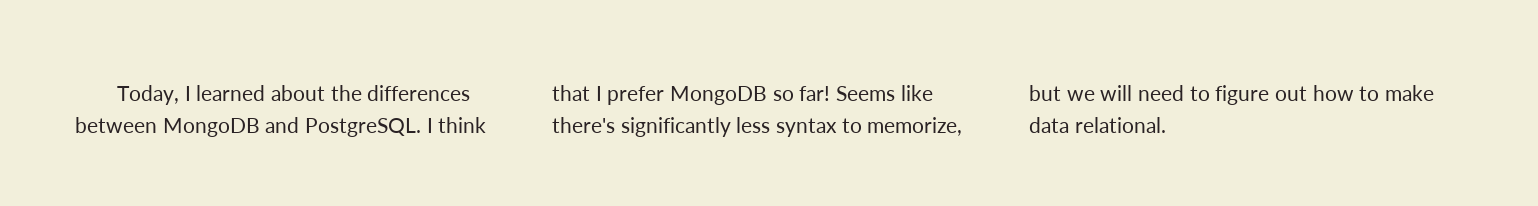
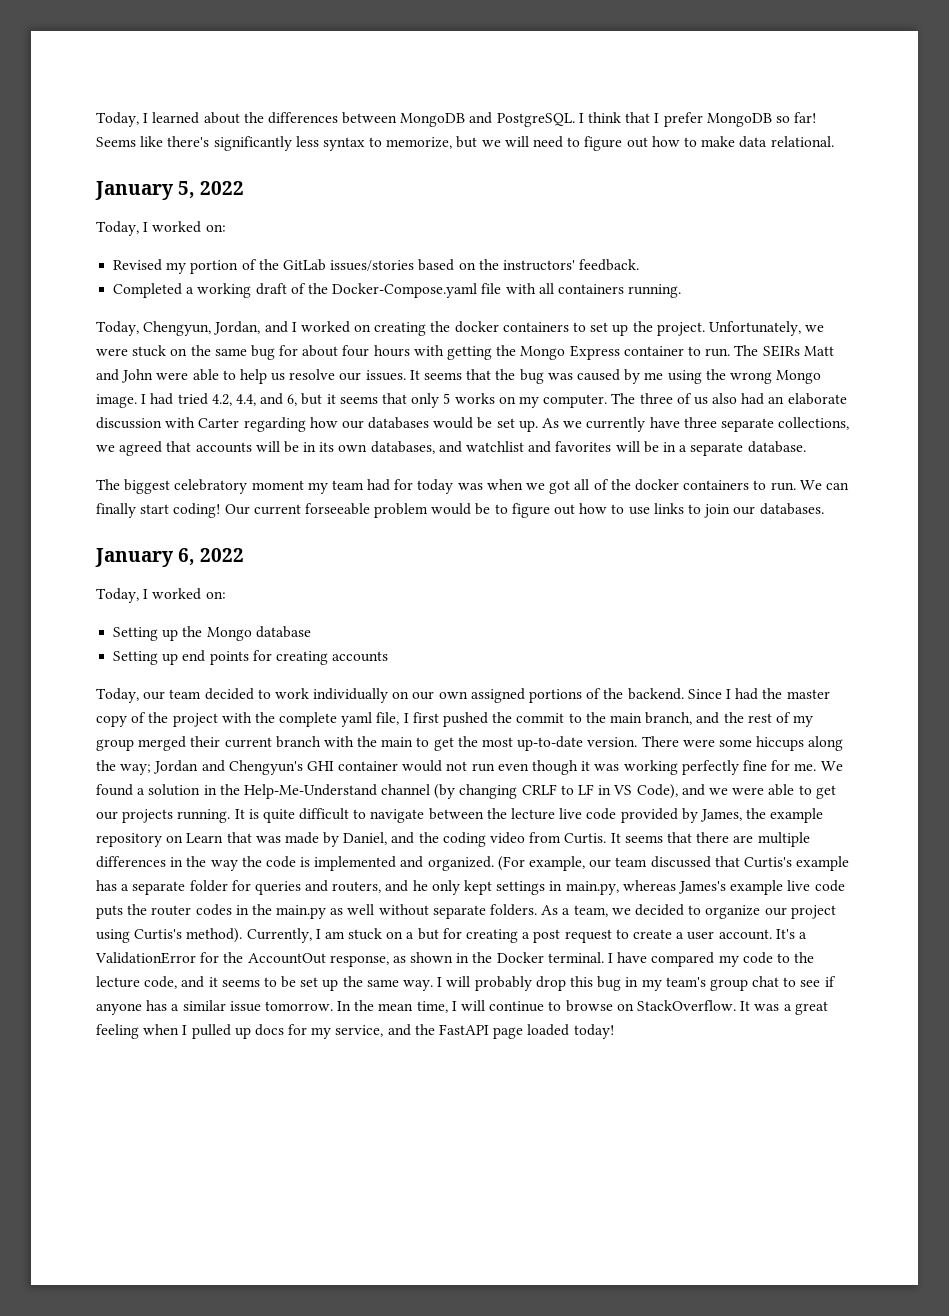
(1166, 125) none -> [95,181,245,200] [96,221,226,236] [113,259,640,274] [113,283,682,298] [96,321,825,336] [96,345,834,360] [96,369,822,384] [96,393,847,408] [96,417,850,432] [96,441,806,456] [96,479,849,494] [96,503,824,518] [95,548,245,567] [96,588,226,603] [113,626,311,641] [113,650,389,665] [96,688,830,703] [96,712,814,727] [96,736,844,751] [96,760,843,775] [96,784,836,799] [96,808,824,823] [96,832,810,847] [96,856,850,871] [96,880,845,895] [96,904,836,919] [96,928,807,943] [95,952,815,967] [96,976,836,991] [96,1000,828,1015] [96,1024,614,1039] // January 5, 2022 // Today, I worked on: // Revised my portion of the GitLab issues/stories based on the instructors' feedback. // Completed a working draft of the Docker-Compose.yaml file with all containers running. // Today, Chengyun, Jordan, and I worked on creating the docker containers to set up the project. Unfortunately, we were stuck on the same bug for about four hours with getting the Mongo Express container to run. The SEIRs Matt and John were able to help us resolve our issues. It seems that the bug was caused by me using the wrong Mongo image. I had tried 4.2, 4.4, and 6, but it seems that only 5 works on my computer. The three of us also had an elaborate discussion with Carter regarding how our databases would be set up. As we currently have three separate collections, we agreed that accounts will be in its own databases, and watchlist and favorites will be in a separate database. // The biggest celebratory moment my team had for today was when we got all of the docker containers to run. We can finally start coding! Our current forseeable problem would be to figure out how to use links to join our databases. // January 6, 2022 // Today, I worked on: // Setting up the Mongo database // Setting up end points for creating accounts // Today, our team decided to work individually on our own assigned portions of the backend. Since I had the master copy of the project with the complete yaml file, I first pushed the commit to the main branch, and the rest of my group merged their current branch with the main to get the most up-to-date version. There were some hiccups along the way; Jordan and Chengyun's GHI container would not run even though it was working perfectly fine for me. We found a solution in the Help-Me-Understand channel (by changing CRLF to LF in VS Code), and we were able to get our projects running. It is quite difficult to navigate between the lecture live code provided by James, the example repository on Learn that was made by Daniel, and the coding video from Curtis. It seems that there are multiple differences in the way the code is implemented and organized. (For example, our team discussed that Curtis's example has a separate folder for queries and routers, and he only kept settings in main.py, whereas James's example live code puts the router codes in the main.py as well without separate folders. As a team, we decided to organize our project using Curtis's method). Currently, I am stuck on a but for creating a post request to create a user account. It's a ValidationError for the AccountOut response, as shown in the Docker terminal. I have compared my code to the lecture code, and it seems to be set up the same way. I will probably drop this bug in my team's group chat to see if anyone has a similar issue tomorrow. In the mean time, I will continue to browse on StackOverflow. It was a great feeling when I pulled up docs for my service, and the FastAPI page loaded today!

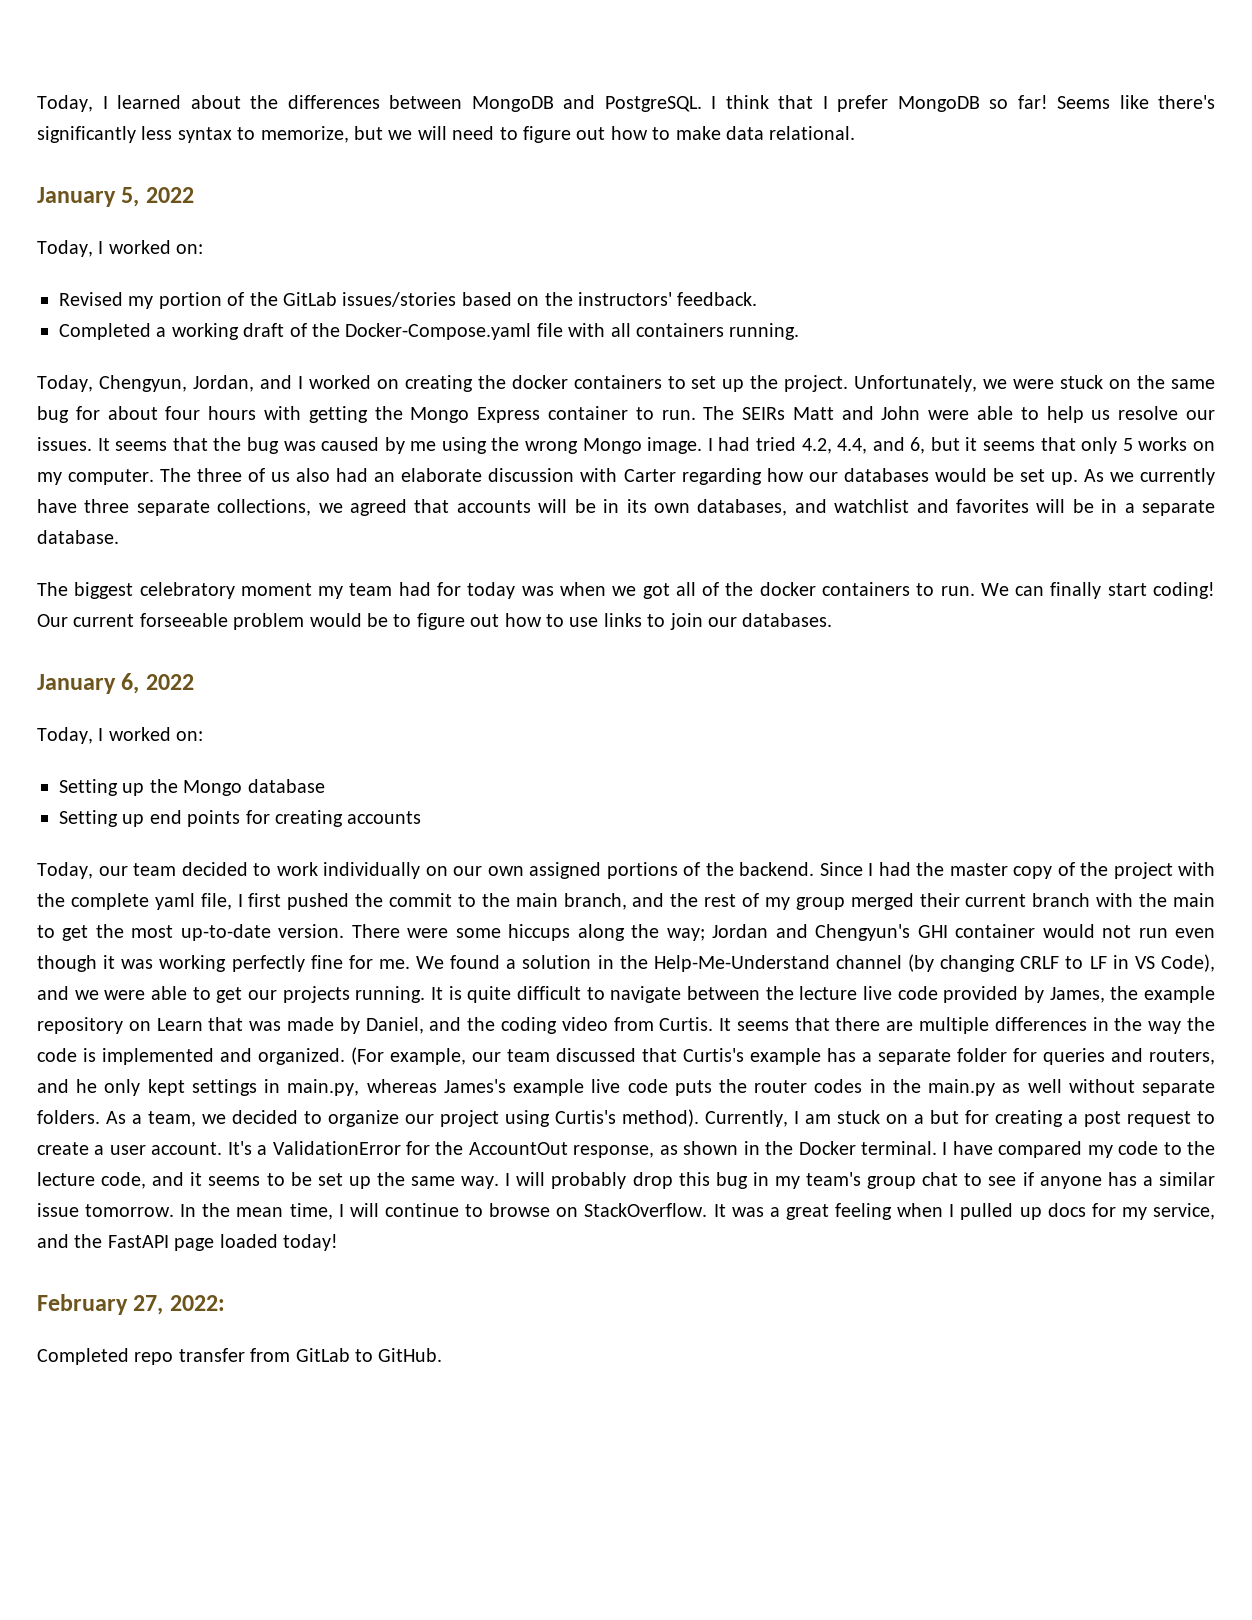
(614, 1031) none -> [37,1294,225,1315] [37,1348,443,1365] // February 27, 2022: // Completed repo transfer from GitLab to GitHub.

